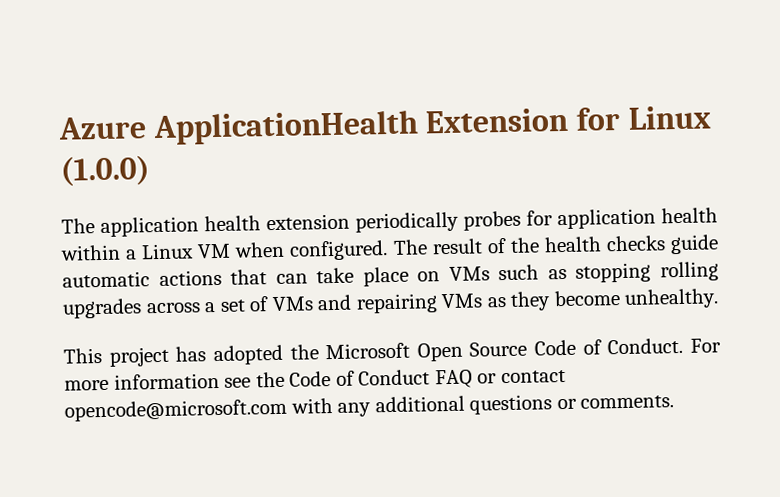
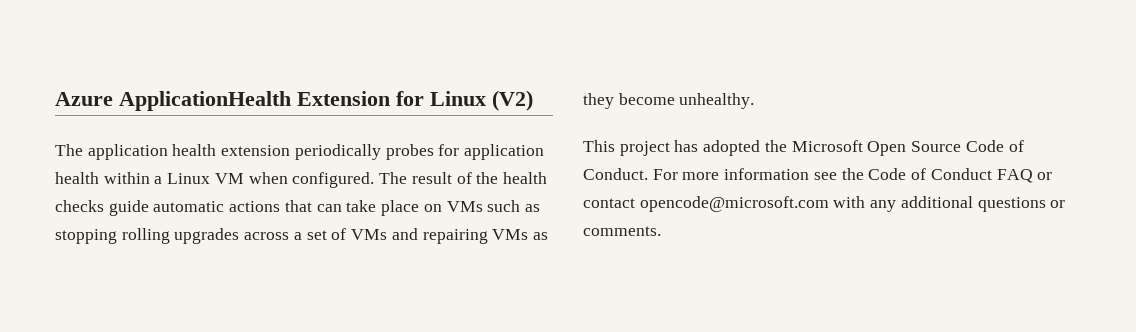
[60,155,150,187] (1.0.0) -> [492,90,533,111] (V2)

